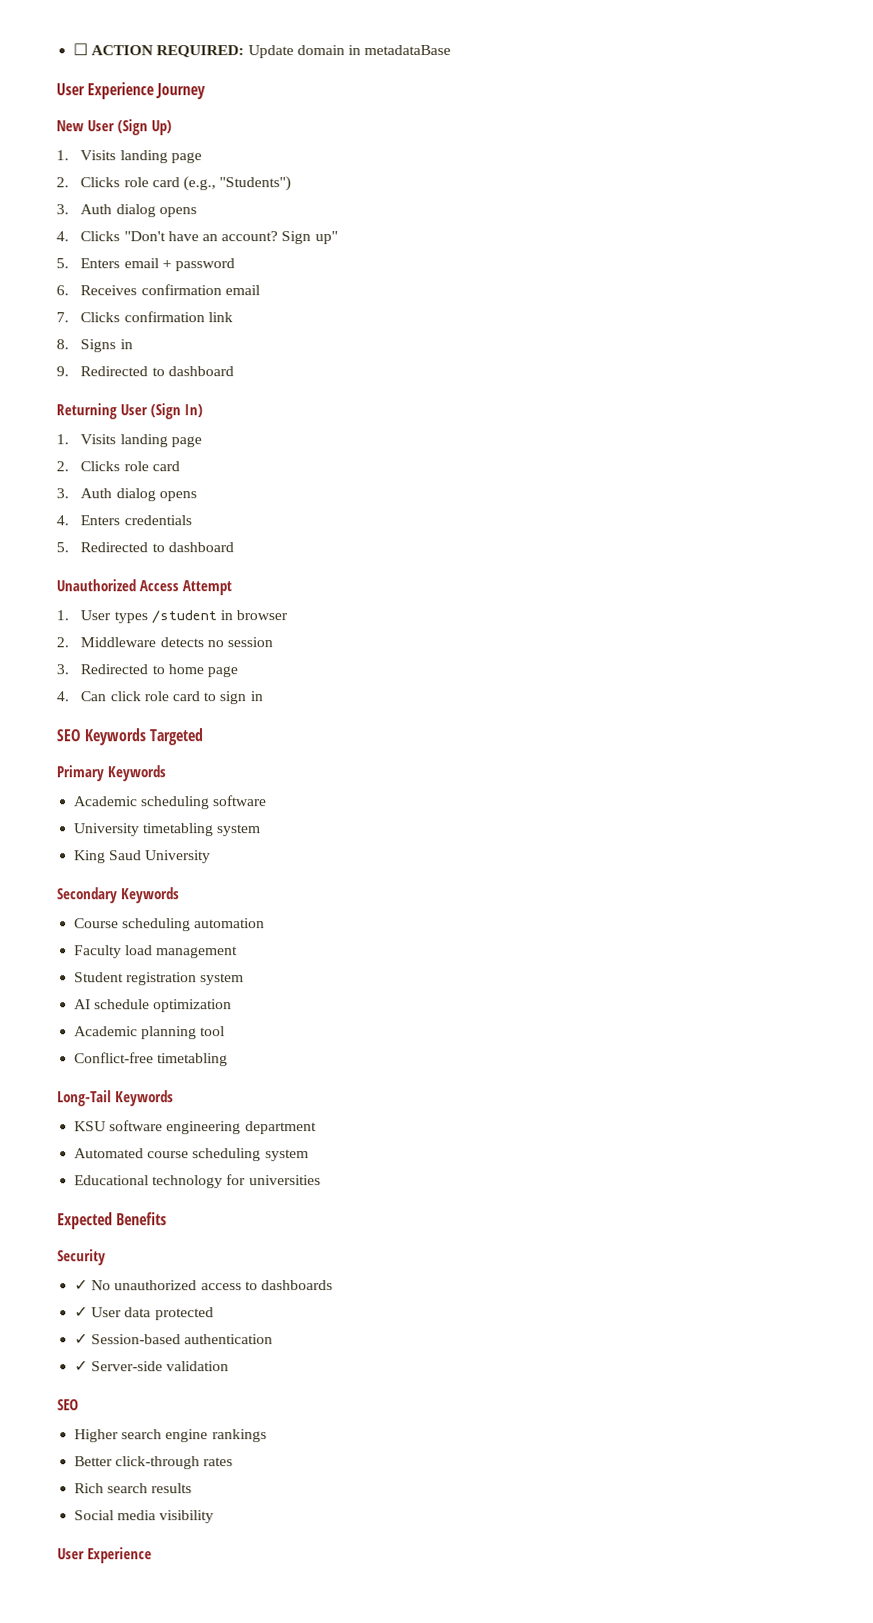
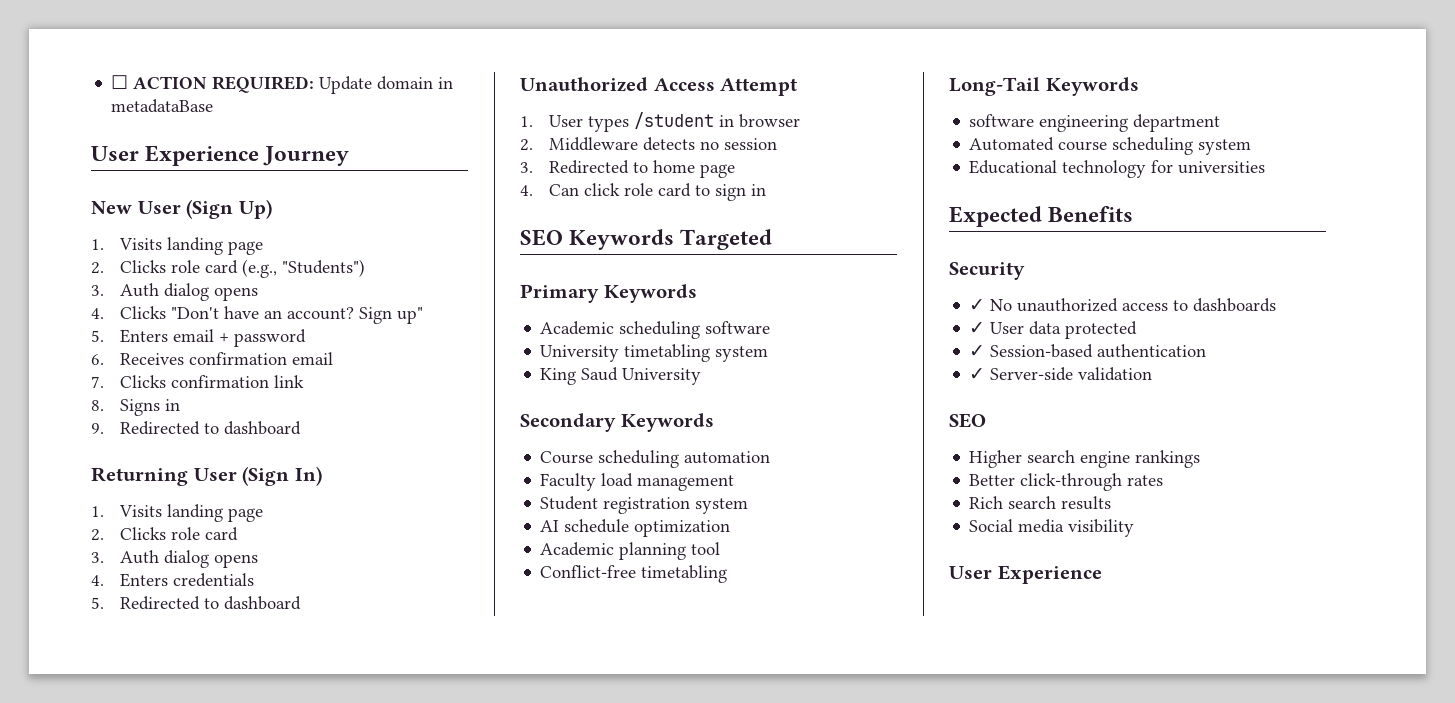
[74,1121,107,1132] KSU -> (1139, 86) none

